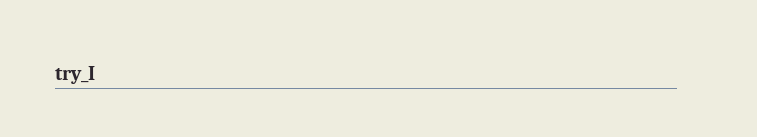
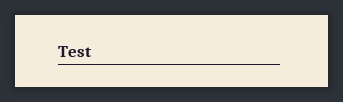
[55,66,95,84] try_I -> [58,46,92,57] Test

